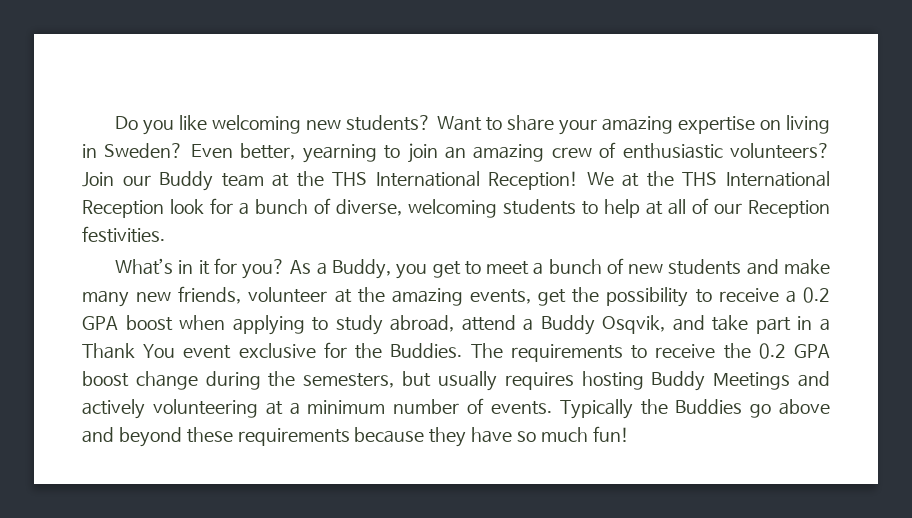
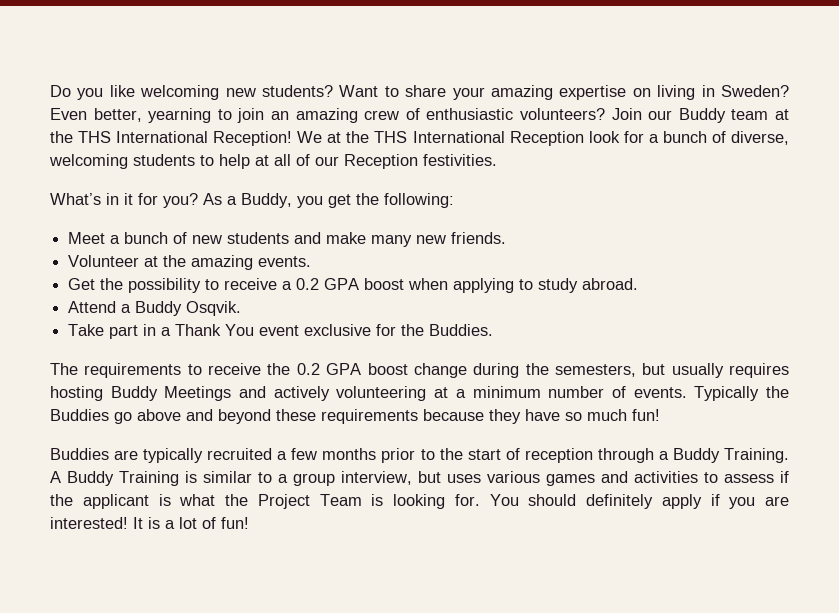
[464,261,530,275] to meet -> [356,193,454,208] [68,232,106,244] the following: // Meet
[178,286,328,304] friends, volunteer -> [451,232,507,244] [68,255,140,267] friends. // Volunteer
[469,289,567,306] events, get -> [258,256,312,267] [68,278,96,290] events. // Get
[390,315,749,335] abroad, attend a Buddy Osqvik, and take -> [582,278,639,290] [68,301,242,316] [68,324,105,336] abroad. // Attend a Buddy Osqvik. // Take
(463, 350) none -> (494, 330) //
(629, 434) none -> [50,448,789,463] [50,471,789,486] [50,494,789,509] [50,517,249,529] // Buddies are typically recruited a few months prior to the start of reception through a Buddy Training. A Buddy Training is similar to a group interview, but uses various games and activities to assess if the applicant is what the Project Team is looking for. You should definitely apply if you are interested! It is a lot of fun!

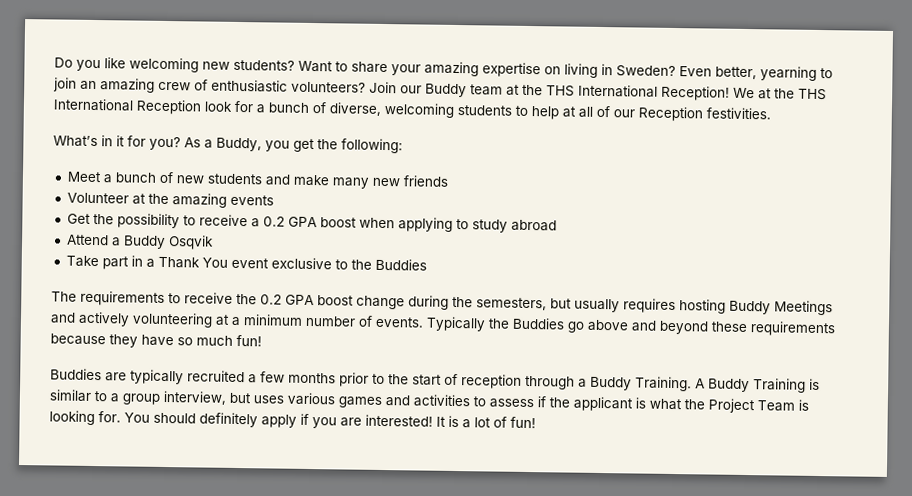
[451,232,507,244] friends. -> [402,175,448,187] friends
[258,256,312,267] events. -> [229,194,274,206] events
[582,278,639,290] abroad. -> [510,219,557,232] abroad
[186,301,242,316] Osqvik. -> [167,235,214,250] Osqvik
[376,324,494,336] for the Buddies. -> [334,258,427,271] to the Buddies

